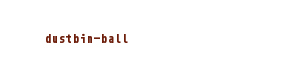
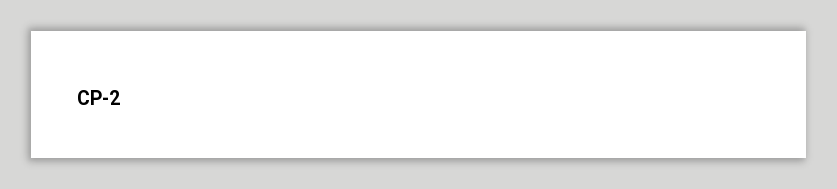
[44,33,128,43] dustbin-ball -> [77,90,120,105] CP-2

